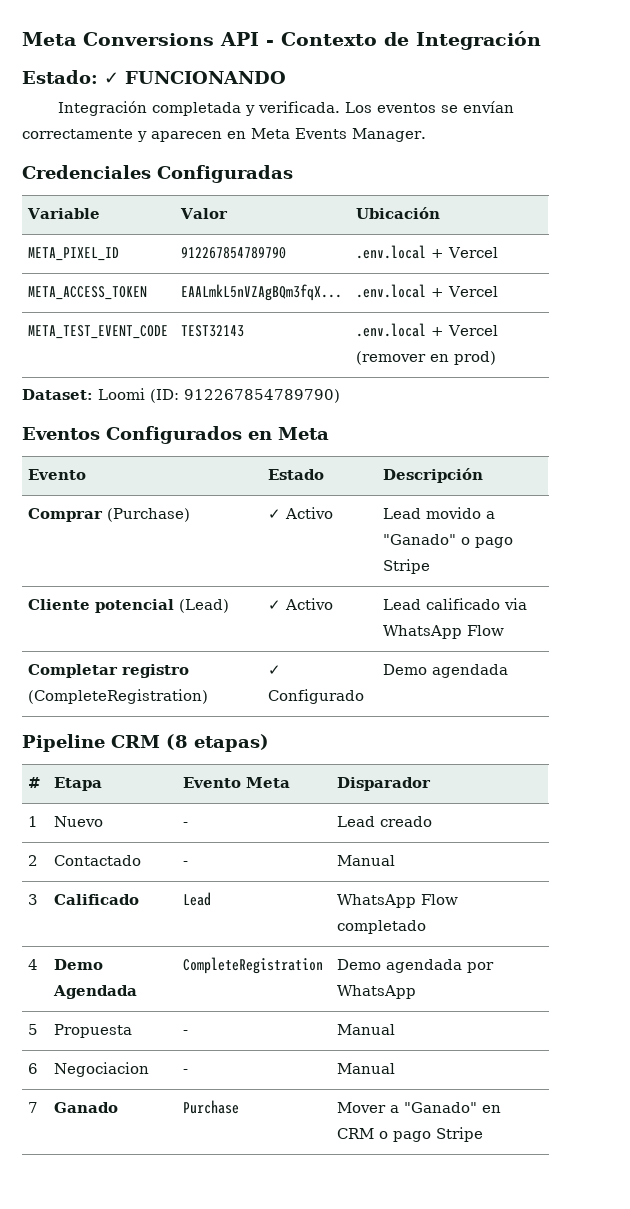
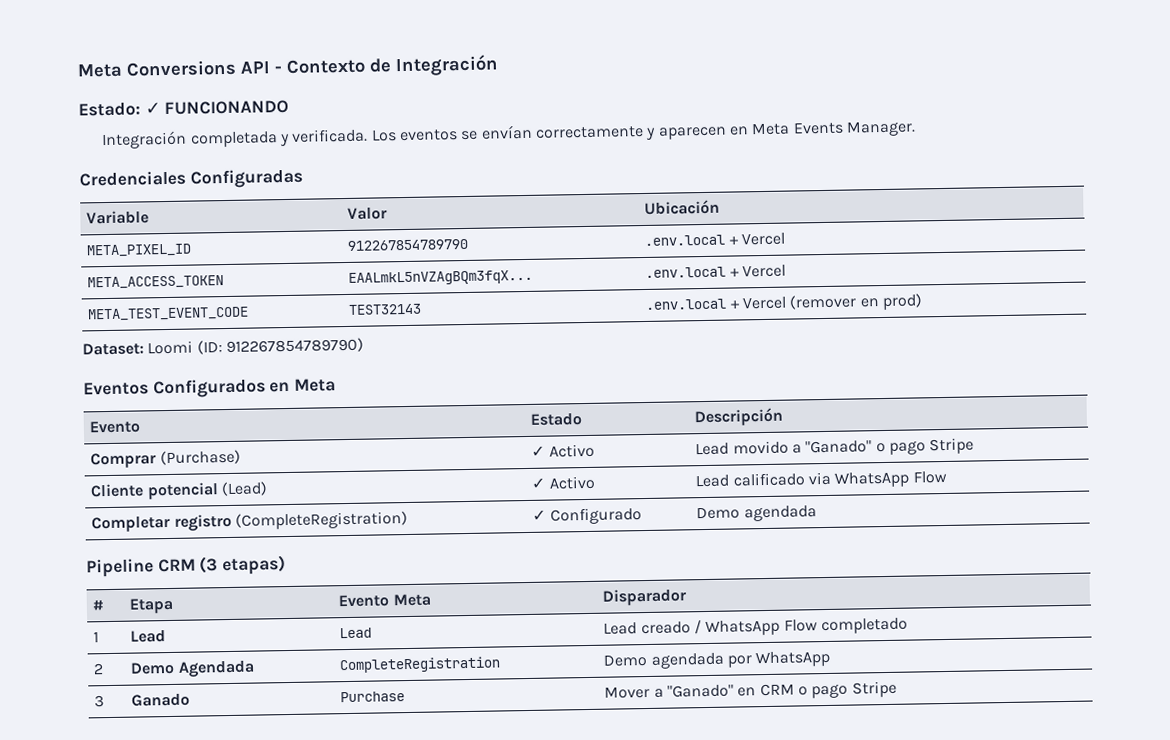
[166,734,188,750] (8 -> [199,556,219,574] (3
[54,816,104,827] [183,822,189,827] Nuevo | - -> [130,630,167,643] [339,627,373,639] Lead | Lead
[28,855,39,866] [54,855,142,866] [183,861,189,866] [337,855,396,866] [28,894,39,905] [54,894,140,905] [183,892,212,906] // 2 | Contactado | - | Manual // 3 | Calificado | Lead | -> [694,620,703,635] /
[28,959,39,970] 4 -> [93,663,105,675] 2
[28,1024,39,1035] [54,1024,133,1038] [183,1030,189,1035] [337,1024,396,1035] [28,1063,39,1074] [54,1062,150,1077] [183,1069,189,1074] [337,1063,396,1074] [28,1102,39,1113] 5 | Propuesta | - | Manual // 6 | Negociacion | - | Manual // 7 -> [94,695,105,708] 3

